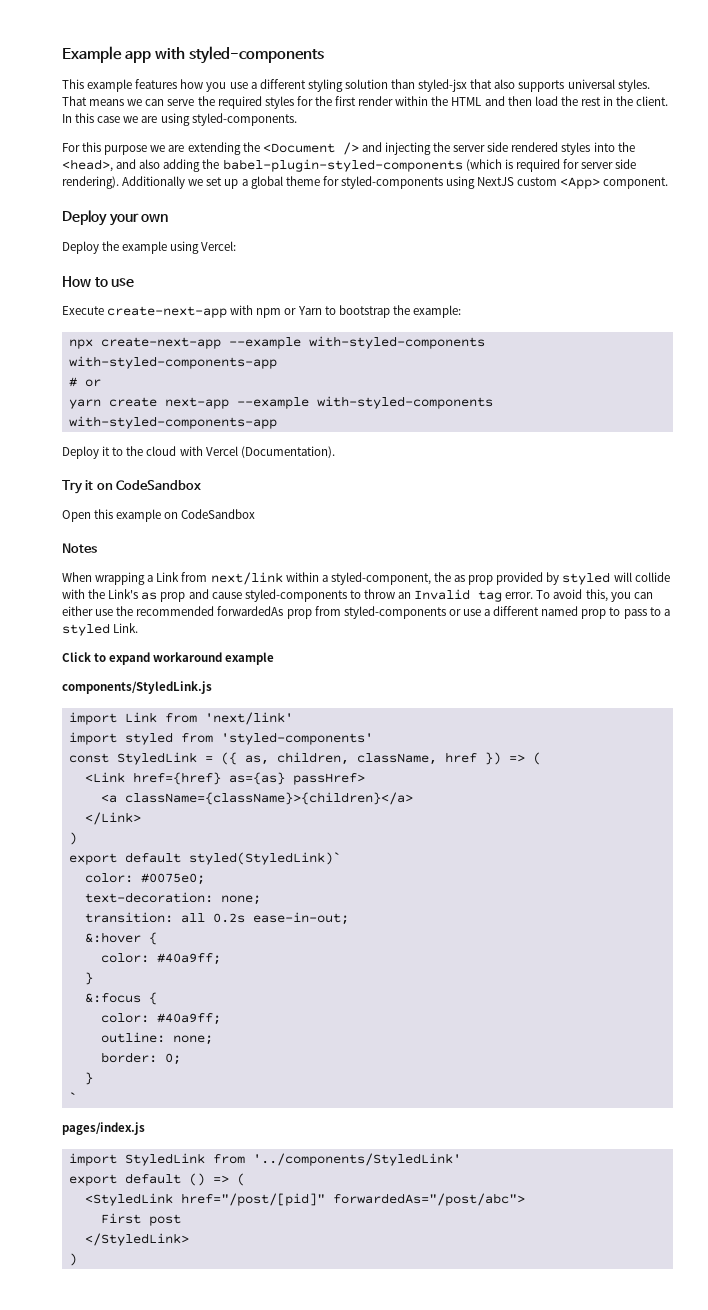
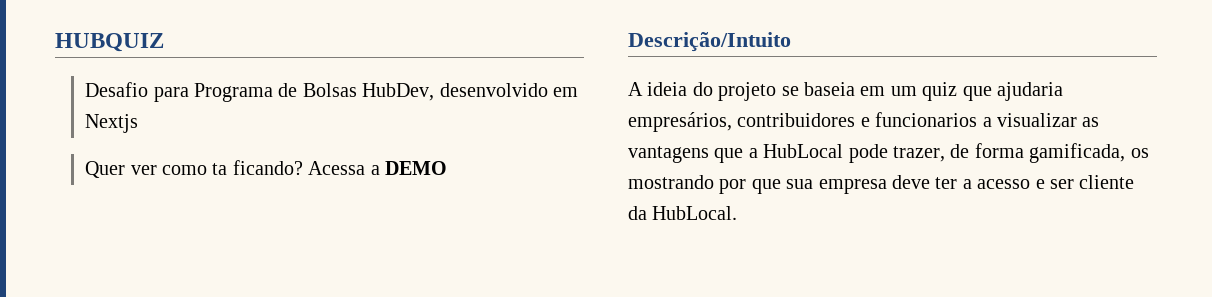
[62,46,324,64] [62,79,650,92] [62,96,669,109] [62,113,297,126] [62,142,635,155] [62,159,637,172] [62,176,669,189] [62,210,169,226] [62,241,237,254] [62,276,135,287] [62,305,461,318] [68,336,485,349] [68,356,277,369] [68,377,101,387] [68,396,493,409] [68,416,277,429] [62,446,335,459] [62,480,202,494] [62,509,256,522] [62,543,97,553] [62,572,670,585] [62,589,653,602] [62,606,670,619] [62,623,139,636] [62,652,275,665] [62,681,212,694] [68,712,293,725] [68,732,373,745] [68,752,541,765] [84,772,365,785] [100,792,413,805] [84,812,141,825] [68,832,77,845] [68,852,341,865] [84,873,205,885] [84,892,261,905] [84,912,349,925] [84,932,157,945] [100,953,221,965] [84,972,93,985] [84,992,157,1005] [100,1013,221,1025] [100,1032,213,1045] [100,1052,181,1065] [84,1072,93,1085] [68,1092,77,1102] [62,1122,145,1135] [68,1153,461,1166] [68,1173,245,1186] [84,1193,525,1206] [100,1213,181,1226] [84,1233,189,1246] [68,1253,77,1266] Example app with styled-components // This example features how you use a different styling solution than styled-jsx that also supports universal styles. That means we can serve the required styles for the first render within the HTML and then load the rest in the client. In this case we are using styled-components. // For this purpose we are extending the <Document /> and injecting the server side rendered styles into the <head>, and also adding the babel-plugin-styled-components (which is required for server side rendering). Additionally we set up a global theme for styled-components using NextJS custom <App> component. // Deploy your own // Deploy the example using Vercel: // How to use // Execute create-next-app with npm or Yarn to bootstrap the example: // npx create-next-app --example with-styled-components with-styled-components-app // # or // yarn create next-app --example with-styled-components with-styled-components-app // Deploy it to the cloud with Vercel (Documentation). // Try it on CodeSandbox // Open this example on CodeSandbox // Notes // When wrapping a Link from next/link within a styled-component, the as prop provided by styled will collide with the Link's as prop and cause styled-components to throw an Invalid tag error. To avoid this, you can either use the recommended forwardedAs prop from styled-components or use a different named prop to pass to a styled Link. // Click to expand workaround example // components/StyledLink.js // import Link from 'next/link' // import styled from 'styled-components' // const StyledLink = ({ as, children, className, href }) => ( // <Link href={href} as={as} passHref> // <a className={className}>{children}</a> // </Link> // ) // export default styled(StyledLink)` // color: #0075e0; // text-decoration: none; // transition: all 0.2s ease-in-out; // &:hover { // color: #40a9ff; // } // &:focus { // color: #40a9ff; // outline: none; // border: 0; // } // ` // pages/index.js // import StyledLink from '../components/StyledLink' // export default () => ( // <StyledLink href="/post/[pid]" forwardedAs="/post/abc"> // First post // </StyledLink> // ) -> [55,33,164,52] [85,82,578,102] [85,114,139,133] [85,160,447,178] [628,32,791,52] [628,82,1063,101] [628,112,1100,132] [628,143,1149,163] [628,175,1135,194] [628,206,738,220] HUBQUIZ // Desafio para Programa de Bolsas HubDev, desenvolvido em Nextjs // Quer ver como ta ficando? Acessa a DEMO // Descrição/Intuito // A ideia do projeto se baseia em um quiz que ajudaria empresários, contribuidores e funcionarios a visualizar as vantagens que a HubLocal pode trazer, de forma gamificada, os mostrando por que sua empresa deve ter a acesso e ser cliente da HubLocal.

